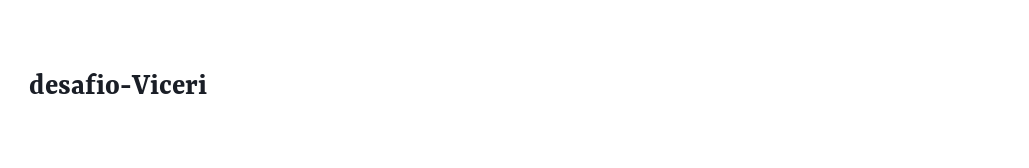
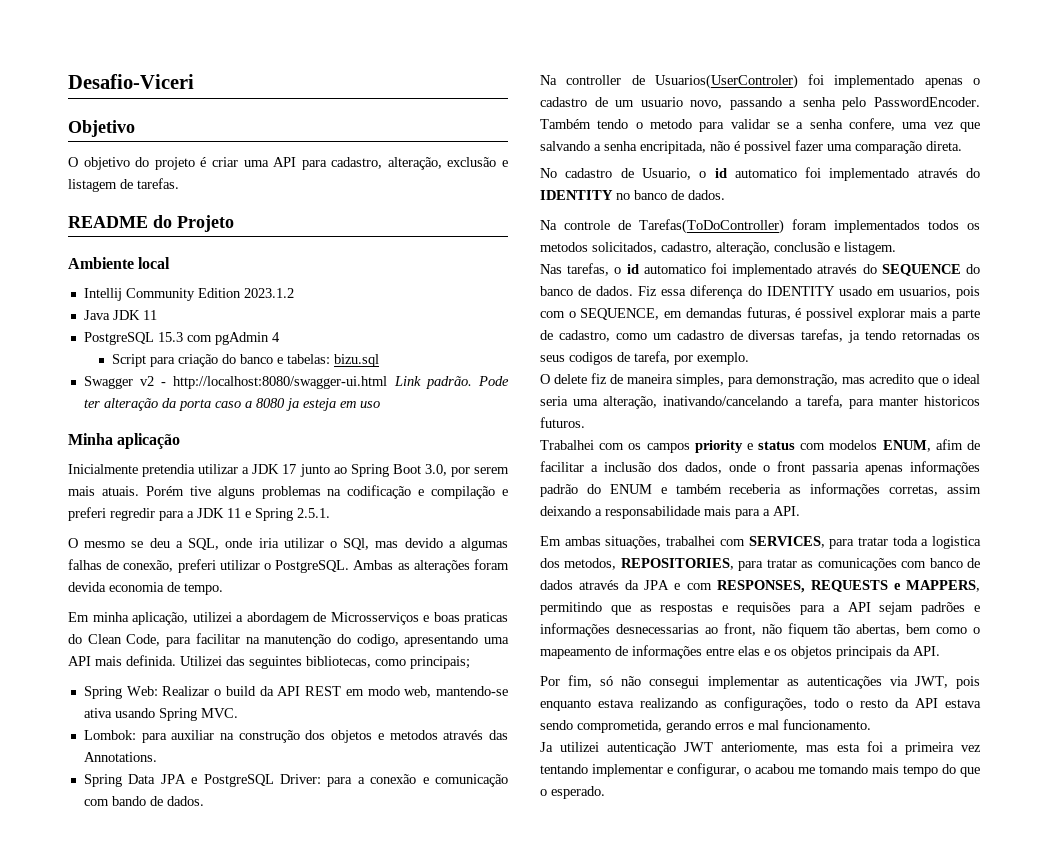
[29,73,207,94] desafio-Viceri -> [68,74,194,89] [68,120,135,137] [68,157,508,170] [68,178,179,192] [68,215,234,232] [68,257,171,269] [83,288,294,301] [83,310,157,320] [83,332,280,345] [112,354,380,367] [83,376,510,389] [83,398,380,411] [68,433,181,449] [68,464,509,477] [68,485,508,499] [68,507,330,521] [68,538,509,551] [68,559,509,573] [68,582,223,595] [68,612,508,625] [68,633,509,647] [68,655,470,669] [83,686,508,699] [83,708,238,721] [83,730,508,743] [83,752,157,762] [83,774,508,787] [83,796,204,806] [540,74,980,89] [540,97,980,110] [540,118,980,132] [540,140,962,154] [540,167,980,181] [540,190,725,200] [540,219,980,234] [540,242,896,255] [540,263,980,277] [540,285,980,299] [540,307,981,321] [540,329,981,343] [540,351,749,365] [540,373,980,387] [540,395,980,409] [540,417,585,428] [540,439,980,453] [540,461,980,475] [540,483,981,497] [540,506,800,519] [540,536,981,549] [540,558,981,571] [540,580,980,593] [540,602,980,615] [540,623,980,637] [540,645,940,659] [540,675,980,689] [540,697,981,711] [540,719,871,733] [540,741,981,755] [540,763,980,777] [540,786,605,799] Desafio-Viceri // Objetivo // O objetivo do projeto é criar uma API para cadastro, alteração, exclusão e listagem de tarefas. // README do Projeto // Ambiente local // Intellij Community Edition 2023.1.2 // Java JDK 11 // PostgreSQL 15.3 com pgAdmin 4 // Script para criação do banco e tabelas: bizu.sql // Swagger v2 - http://localhost:8080/swagger-ui.html Link padrão. Pode ter alteração da porta caso a 8080 ja esteja em uso // Minha aplicação // Inicialmente pretendia utilizar a JDK 17 junto ao Spring Boot 3.0, por serem mais atuais. Porém tive alguns problemas na codificação e compilação e preferi regredir para a JDK 11 e Spring 2.5.1. // O mesmo se deu a SQL, onde iria utilizar o SQl, mas devido a algumas falhas de conexão, preferi utilizar o PostgreSQL. Ambas as alterações foram devida economia de tempo. // Em minha aplicação, utilizei a abordagem de Microsserviços e boas praticas do Clean Code, para facilitar na manutenção do codigo, apresentando uma API mais definida. Utilizei das seguintes bibliotecas, como principais; // Spring Web: Realizar o build da API REST em modo web, mantendo-se ativa usando Spring MVC. // Lombok: para auxiliar na construção dos objetos e metodos através das Annotations. // Spring Data JPA e PostgreSQL Driver: para a conexão e comunicação com bando de dados. // Na controller de Usuarios(UserControler) foi implementado apenas o cadastro de um usuario novo, passando a senha pelo PasswordEncoder. Também tendo o metodo para validar se a senha confere, uma vez que salvando a senha encripitada, não é possivel fazer uma comparação direta. // No cadastro de Usuario, o id automatico foi implementado através do IDENTITY no banco de dados. // Na controle de Tarefas(ToDoController) foram implementados todos os metodos solicitados, cadastro, alteração, conclusão e listagem. // Nas tarefas, o id automatico foi implementado através do SEQUENCE do banco de dados. Fiz essa diferença do IDENTITY usado em usuarios, pois com o SEQUENCE, em demandas futuras, é possivel explorar mais a parte de cadastro, como um cadastro de diversas tarefas, ja tendo retornadas os seus codigos de tarefa, por exemplo. // O delete fiz de maneira simples, para demonstração, mas acredito que o ideal seria uma alteração, inativando/cancelando a tarefa, para manter historicos futuros. // Trabalhei com os campos priority e status com modelos ENUM, afim de facilitar a inclusão dos dados, onde o front passaria apenas informações padrão do ENUM e também receberia as informações corretas, assim deixando a responsabilidade mais para a API. // Em ambas situações, trabalhei com SERVICES, para tratar toda a logistica dos metodos, REPOSITORIES, para tratar as comunicações com banco de dados através da JPA e com RESPONSES, REQUESTS e MAPPERS, permitindo que as respostas e requisões para a API sejam padrões e informações desnecessarias ao front, não fiquem tão abertas, bem como o mapeamento de informações entre elas e os objetos principais da API. // Por fim, só não consegui implementar as autenticações via JWT, pois enquanto estava realizando as configurações, todo o resto da API estava sendo comprometida, gerando erros e mal funcionamento. // Ja utilizei autenticação JWT anteriomente, mas esta foi a primeira vez tentando implementar e configurar, o acabou me tomando mais tempo do que o esperado.

